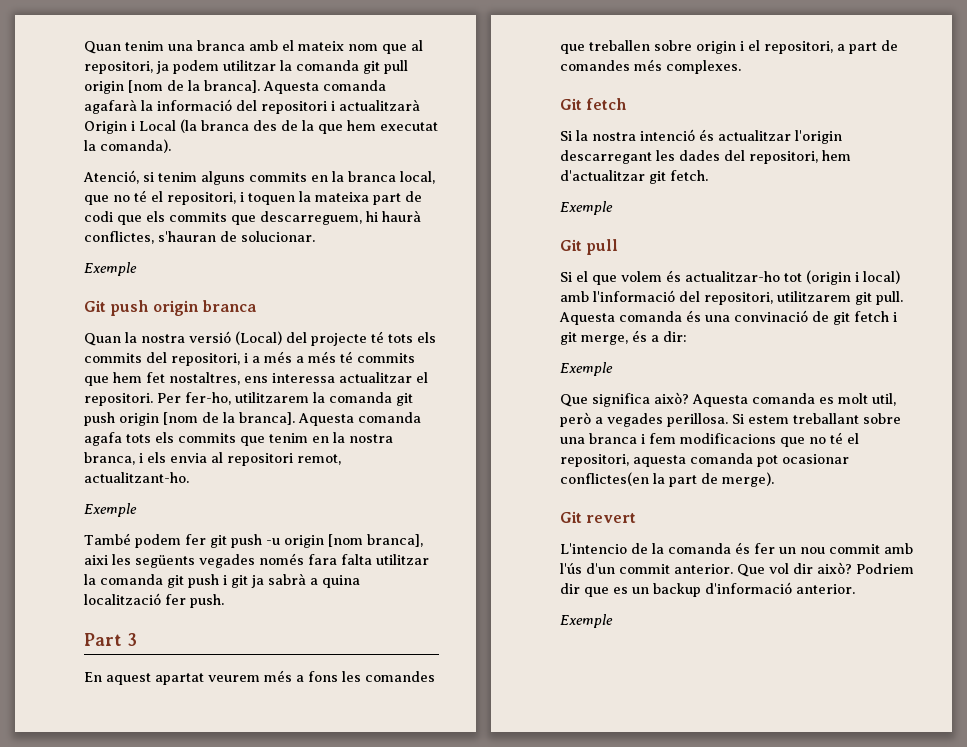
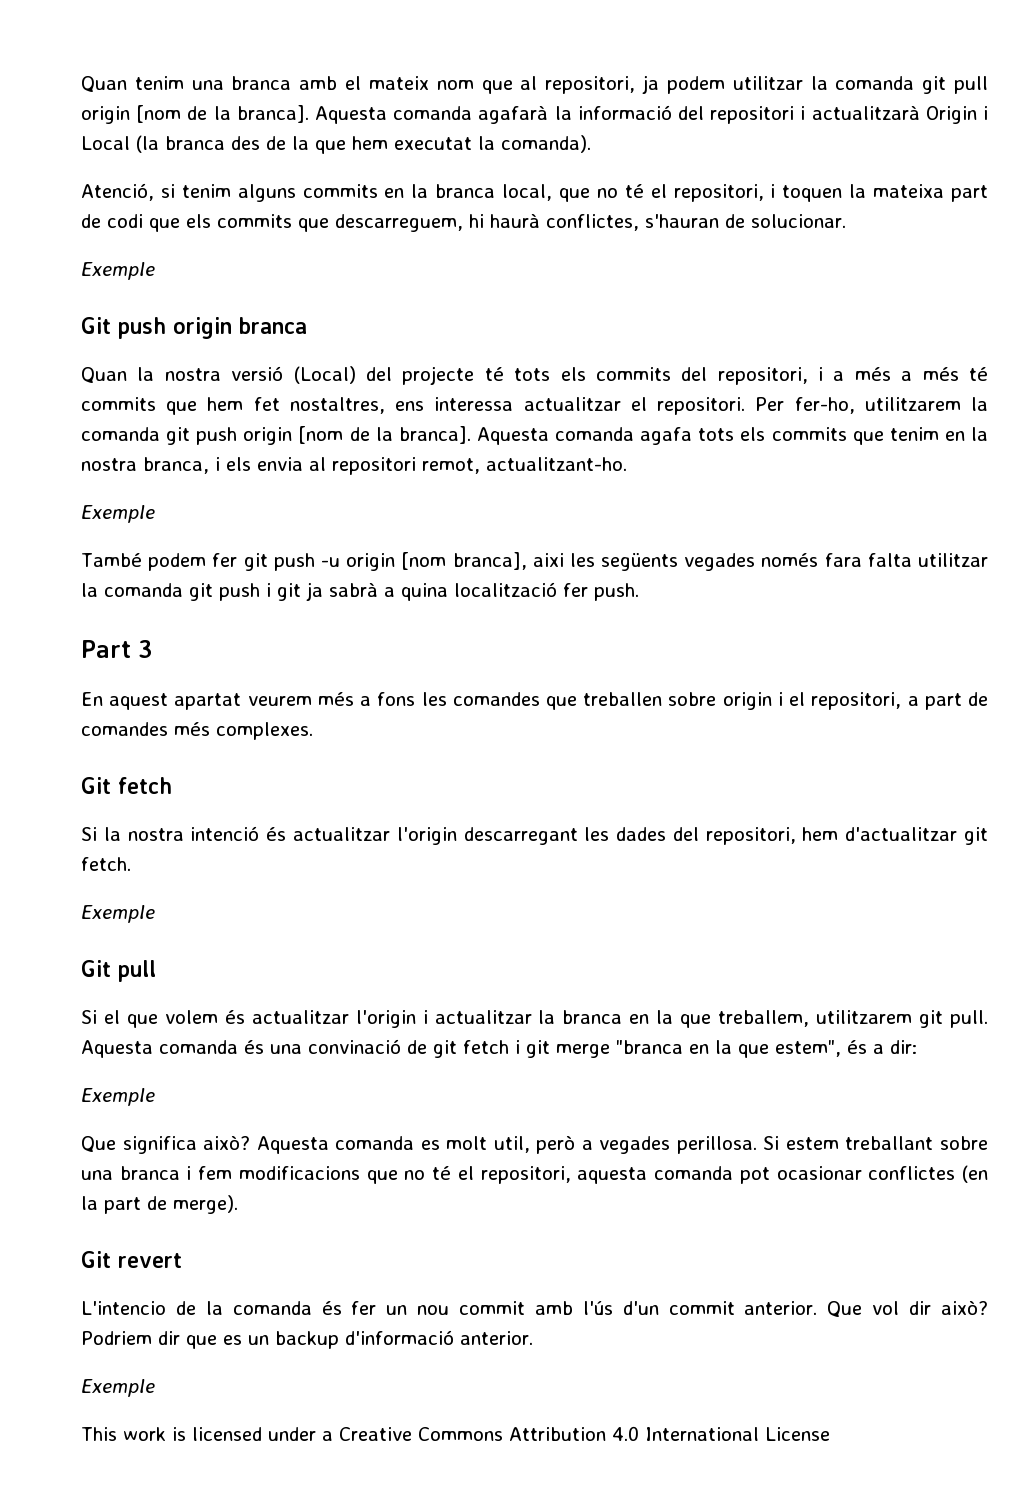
[685,270,900,285] [560,290,773,305] actualitzar-ho tot (origin i local) amb l'informació del repositori, -> [251,1010,810,1028] actualitzar l'origin i actualitzar la branca en la que treballem,
[581,335,628,345] merge, -> [556,1040,841,1058] merge "branca en la que estem",
[560,472,649,486] conflictes(en -> [868,1165,989,1183] conflictes (en
(613, 621) none -> [81,1426,830,1441] // This work is licensed under a Creative Commons Attribution 4.0 International License

